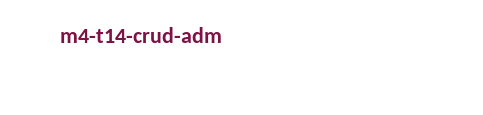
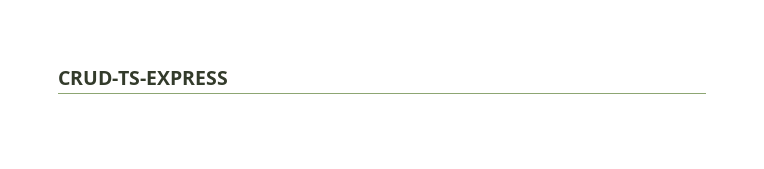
[60,27,222,43] m4-t14-crud-adm -> [58,71,228,85] CRUD-TS-EXPRESS

